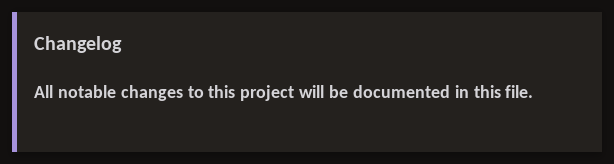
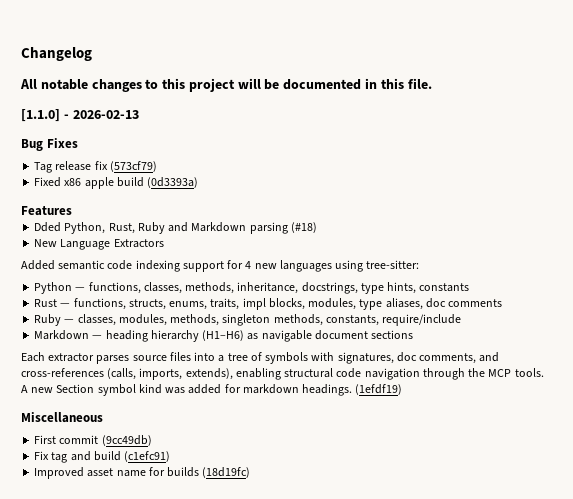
(534, 91) none -> [21,109,139,122] [21,138,78,151] [34,161,157,173] [34,177,199,189] [21,206,72,216] [34,222,317,234] [34,239,164,250] [21,260,420,272] [34,282,470,294] [34,298,503,310] [34,314,462,326] [34,330,414,342] [21,352,500,364] [21,368,544,380] [21,384,403,396] [21,412,103,423] [34,435,152,446] [34,451,171,463] [34,467,251,479] // [1.1.0] - 2026-02-13 // Bug Fixes // Tag release fix (573cf79) // Fixed x86 apple build (0d3393a) // Features // Dded Python, Rust, Ruby and Markdown parsing (#18) // New Language Extractors // Added semantic code indexing support for 4 new languages using tree-sitter: // Python — functions, classes, methods, inheritance, docstrings, type hints, constants // Rust — functions, structs, enums, traits, impl blocks, modules, type aliases, doc comments // Ruby — classes, modules, methods, singleton methods, constants, require/include // Markdown — heading hierarchy (H1–H6) as navigable document sections // Each extractor parses source files into a tree of symbols with signatures, doc comments, and cross-references (calls, imports, extends), enabling structural code navigation through the MCP tools. A new Section symbol kind was added for markdown headings. (1efdf19) // Miscellaneous // First commit (9cc49db) // Fix tag and build (c1efc91) // Improved asset name for builds (18d19fc)

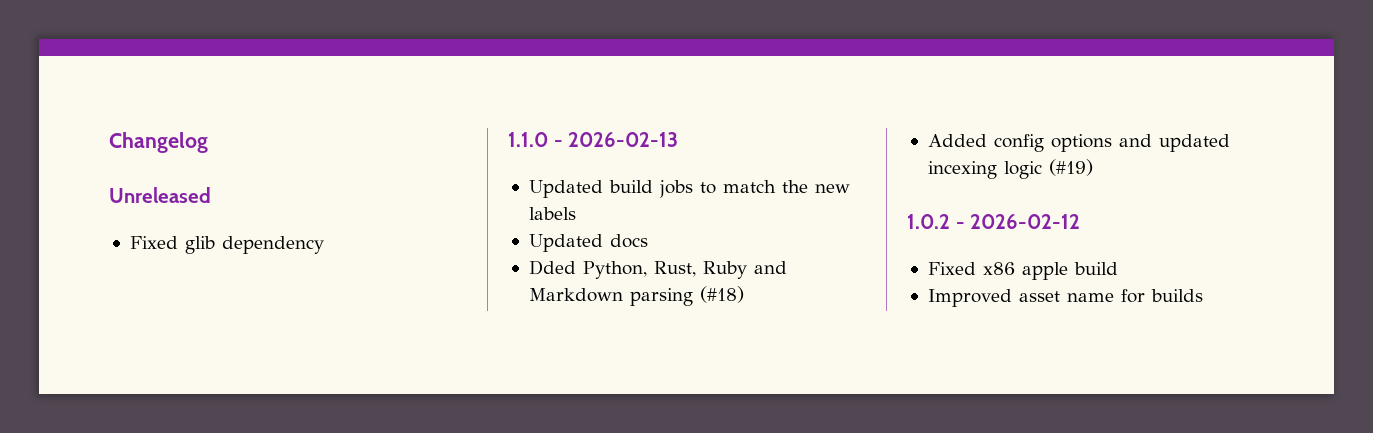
[20,78,432,92] [21,109,139,122] [21,138,78,151] [34,161,157,173] [34,177,199,189] [21,206,72,216] All notable changes to this project will be documented in this file. // [1.1.0] - 2026-02-13 // Bug Fixes // Tag release fix (573cf79) // Fixed x86 apple build (0d3393a) // Features -> [109,187,211,203] [129,236,324,254] [508,132,679,147] [528,180,850,198] [528,207,576,220] [528,234,648,252] Unreleased // Fixed glib dependency // 1.1.0 - 2026-02-13 // Updated build jobs to match the new labels // Updated docs
[34,239,164,250] [21,260,420,272] [34,282,470,294] [34,298,503,310] [34,314,462,326] [34,330,414,342] [21,352,500,364] [21,368,544,380] [21,384,403,396] [21,412,103,423] [34,435,152,446] [34,451,171,463] New Language Extractors // Added semantic code indexing support for 4 new languages using tree-sitter: // Python — functions, classes, methods, inheritance, docstrings, type hints, constants // Rust — functions, structs, enums, traits, impl blocks, modules, type aliases, doc comments // Ruby — classes, modules, methods, singleton methods, constants, require/include // Markdown — heading hierarchy (H1–H6) as navigable document sections // Each extractor parses source files into a tree of symbols with signatures, doc comments, and cross-references (calls, imports, extends), enabling structural code navigation through the MCP tools. A new Section symbol kind was added for markdown headings. (1efdf19) // Miscellaneous // First commit (9cc49db) // Fix tag and build (c1efc91) -> [927,134,1230,152] [927,159,1093,179] [907,214,1081,229] [927,262,1118,280] Added config options and updated incexing logic (#19) // 1.0.2 - 2026-02-12 // Fixed x86 apple build
[202,467,251,478] (18d19fc) -> (1203, 295) none

